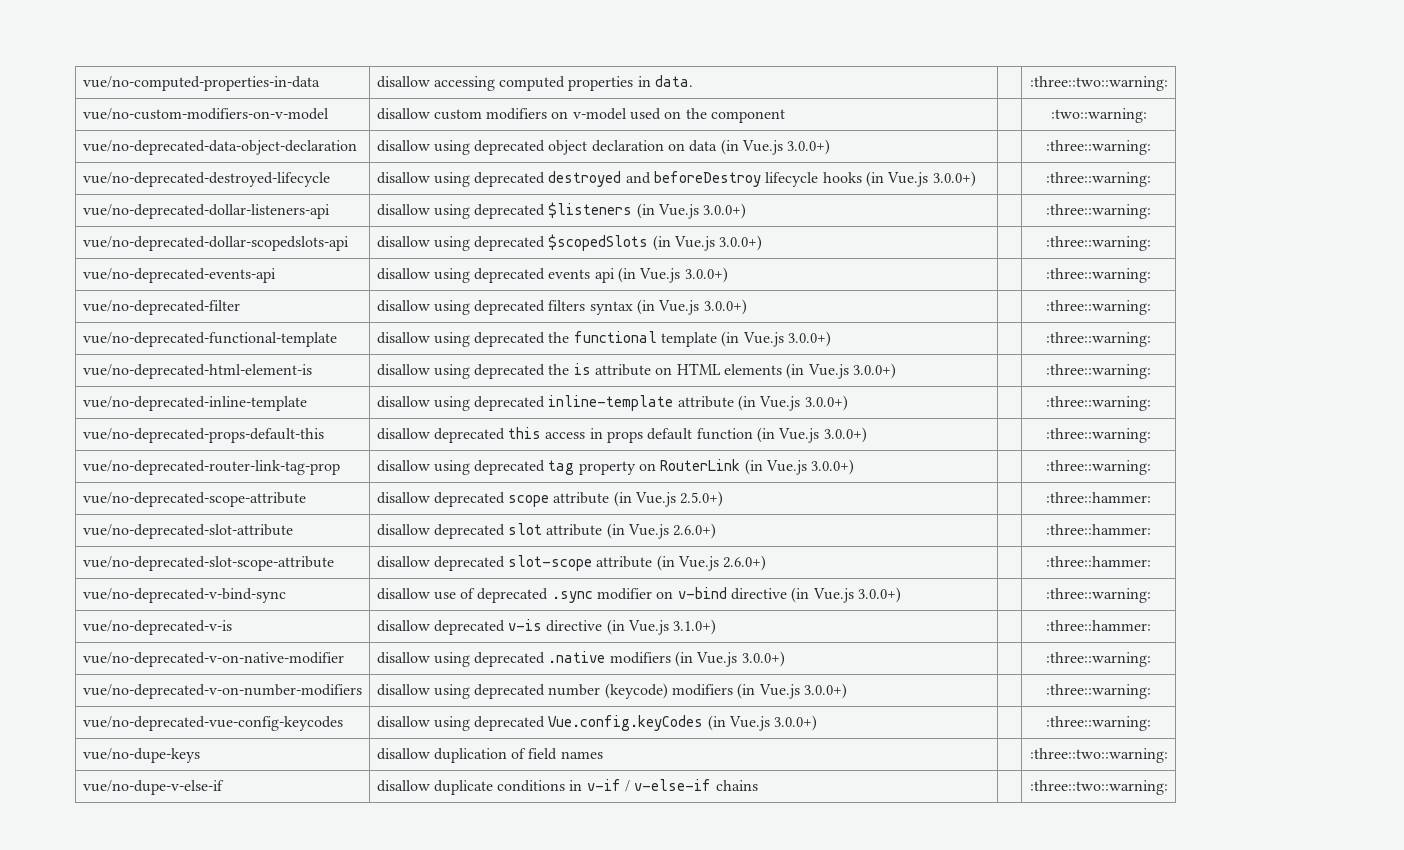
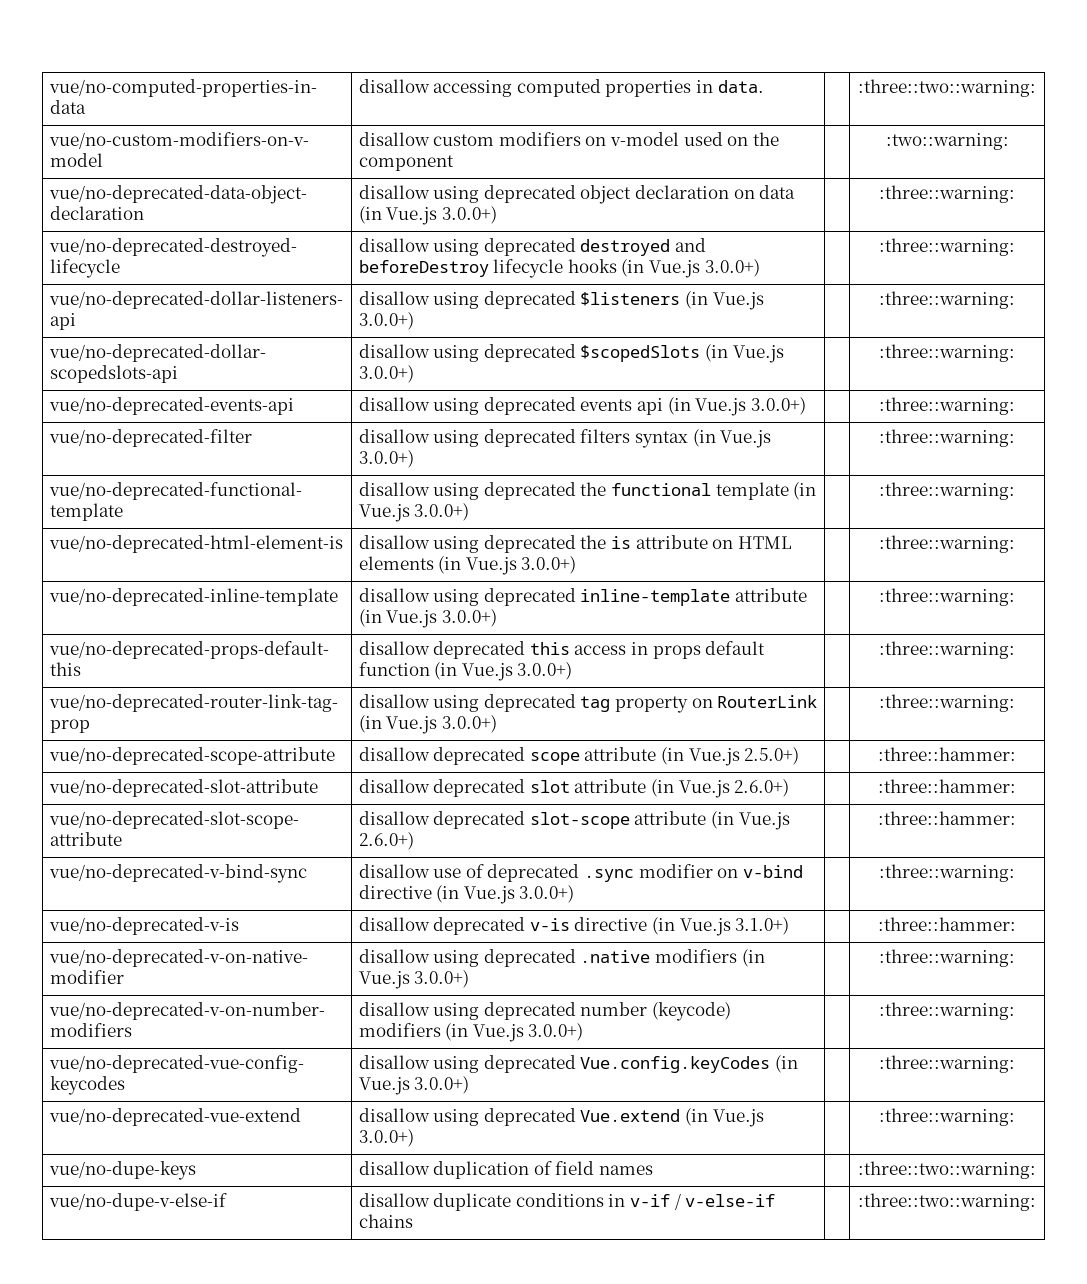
(1151, 723) none -> [48,1108,301,1126] [358,1108,764,1127] [358,1129,414,1147] [879,1108,1015,1126] // vue/no-deprecated-vue-extend | disallow using deprecated Vue.extend (in Vue.js 3.0.0+) | | :three::warning:

